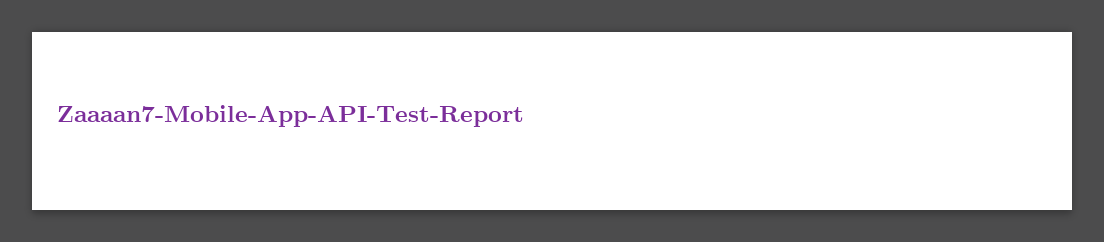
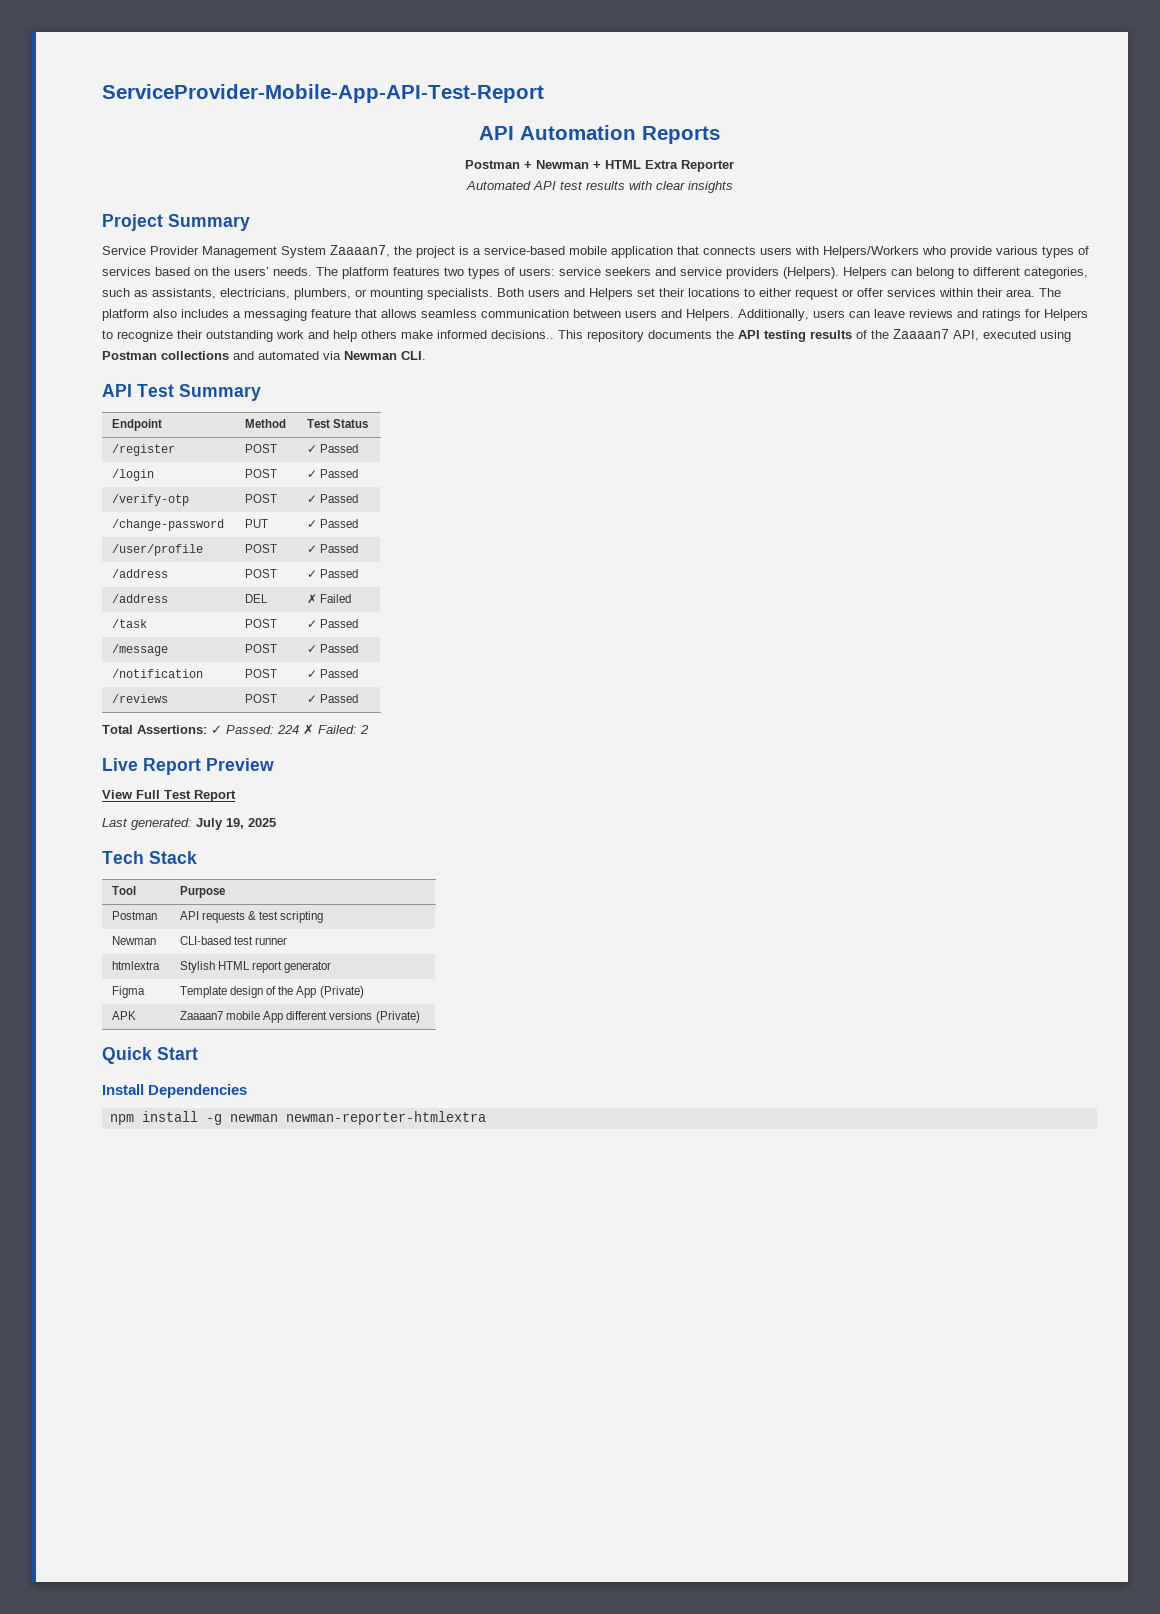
[57,105,524,127] Zaaaan7-Mobile-App-API-Test-Report -> [102,84,544,103] [479,125,720,144] [465,160,734,172] [465,181,733,193] [102,214,250,231] [102,245,1089,258] [102,267,1088,279] [102,288,1061,300] [102,309,1088,321] [102,329,1071,342] [102,351,426,360] [102,384,261,401] [112,419,163,431] [245,419,287,428] [307,419,369,428] [112,444,176,456] [245,444,278,453] [307,444,359,453] [112,469,155,481] [245,469,278,478] [307,469,359,478] [112,494,190,506] [245,494,278,503] [307,494,359,503] [112,519,225,531] [245,519,269,528] [307,519,359,528] [112,544,204,556] [245,544,278,553] [307,544,359,553] [112,569,169,578] [245,569,278,578] [307,569,359,578] [112,594,169,603] [245,594,269,603] [307,594,352,604] [112,619,148,628] [245,619,278,628] [307,619,359,628] [112,644,169,656] [245,644,278,653] [307,644,359,653] [112,669,204,678] [245,669,278,678] [307,669,359,678] [112,694,169,703] [245,694,278,703] [307,694,359,703] [102,724,369,735] [102,758,274,775] [102,790,236,802] [102,818,276,830] [102,851,197,864] [112,886,137,895] [180,886,226,898] [112,911,158,920] [180,911,324,923] [112,936,157,945] [180,936,288,945] [112,961,161,970] [180,961,332,973] [112,986,146,998] [180,986,364,998] [112,1011,137,1020] [180,1011,420,1023] [102,1047,198,1064] [102,1084,248,1098] [109,1111,486,1125] ServiceProvider-Mobile-App-API-Test-Report // API Automation Reports // Postman + Newman + HTML Extra Reporter // Automated API test results with clear insights // Project Summary // Service Provider Management System Zaaaan7, the project is a service-based mobile application that connects users with Helpers/Workers who provide various types of services based on the users’ needs. The platform features two types of users: service seekers and service providers (Helpers). Helpers can belong to different categories, such as assistants, electricians, plumbers, or mounting specialists. Both users and Helpers set their locations to either request or offer services within their area. The platform also includes a messaging feature that allows seamless communication between users and Helpers. Additionally, users can leave reviews and ratings for Helpers to recognize their outstanding work and help others make informed decisions.. This repository documents the API testing results of the Zaaaan7 API, executed using Postman collections and automated via Newman CLI. // API Test Summary // Endpoint | Method | Test Status // /register | POST | ✓ Passed // /login | POST | ✓ Passed // /verify-otp | POST | ✓ Passed // /change-password | PUT | ✓ Passed // /user/profile | POST | ✓ Passed // /address | POST | ✓ Passed // /address | DEL | ✗ Failed // /task | POST | ✓ Passed // /message | POST | ✓ Passed // /notification | POST | ✓ Passed // /reviews | POST | ✓ Passed // Total Assertions: ✓ Passed: 224 ✗ Failed: 2 // Live Report Preview // View Full Test Report // Last generated: July 19, 2025 // Tech Stack // Tool | Purpose // Postman | API requests & test scripting // Newman | CLI-based test runner // htmlextra | Stylish HTML report generator // Figma | Template design of the App (Private) // APK | Zaaaan7 mobile App different versions (Private) // Quick Start // Install Dependencies // npm install -g newman newman-reporter-htmlextra

